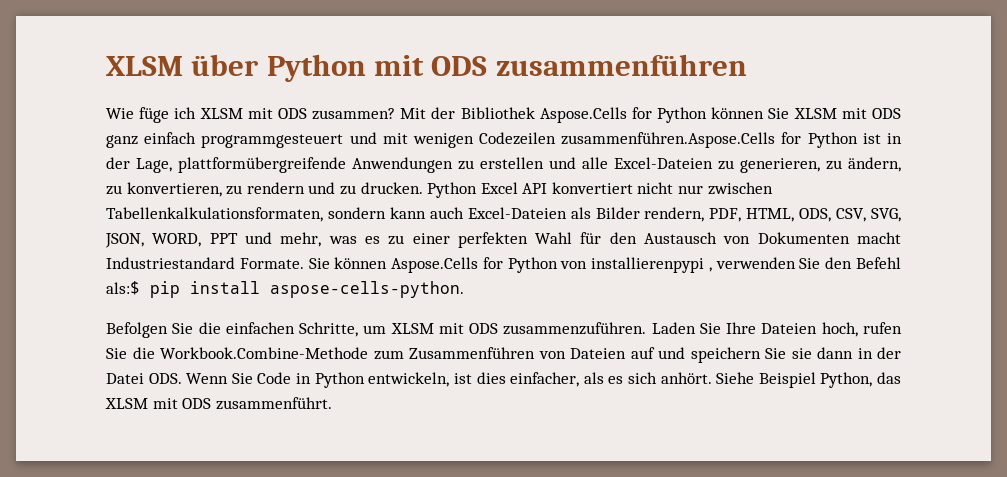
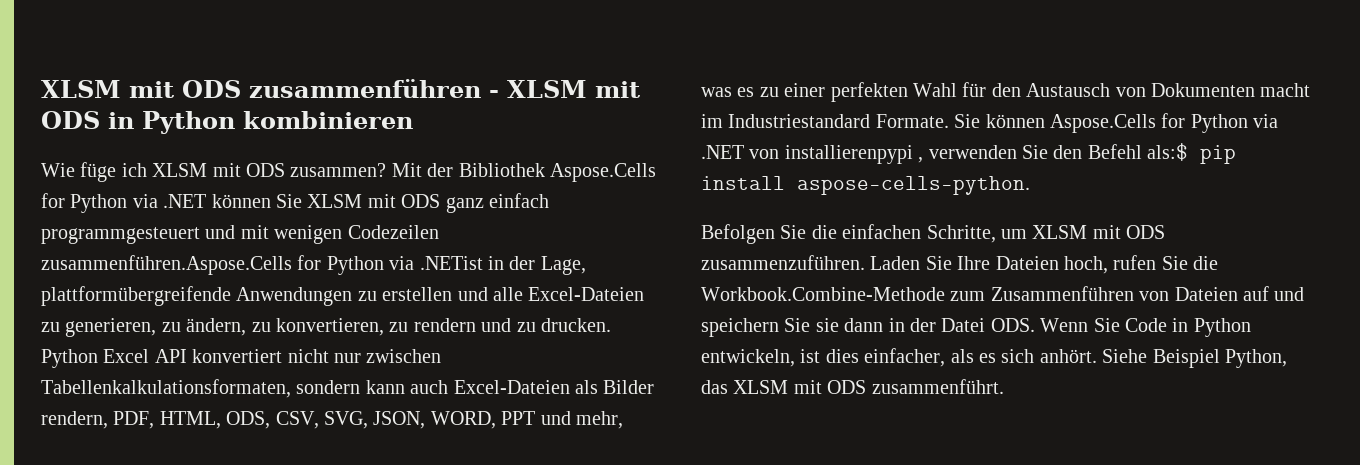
[106,54,366,82] XLSM über Python -> [41,80,121,98] XLSM
(747, 65) none -> [489,80,640,98] [41,111,413,134] - XLSM mit ODS in Python kombinieren
(708, 115) none -> [132,194,207,208] via .NET
[862,133,881,144] ist -> [389,256,483,270] via .NETist
(901, 238) none -> [701,114,723,128] im
(558, 265) none -> [1253,114,1279,128] [701,145,744,159] via .NET

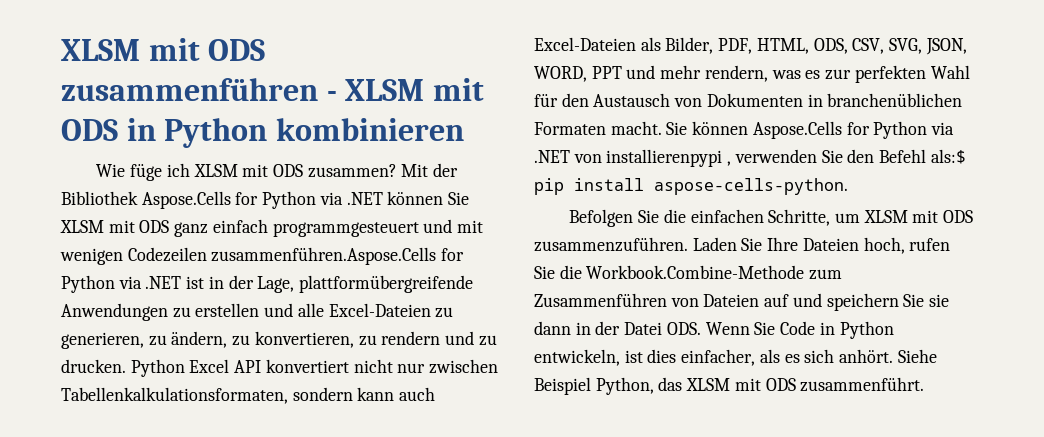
[419,256,483,270] .NETist -> [145,276,205,289] .NET ist
[603,380,655,394] [41,411,108,429] Bilder rendern, -> [665,37,714,54] Bilder,
[575,411,623,429] [701,83,826,97] mehr, was es zu einer -> [660,65,852,82] mehr rendern, was es zur
[1260,83,1311,97] [701,114,949,128] macht im Industriestandard Formate. -> [807,93,963,107] [534,121,662,135] in branchenüblichen Formaten macht.

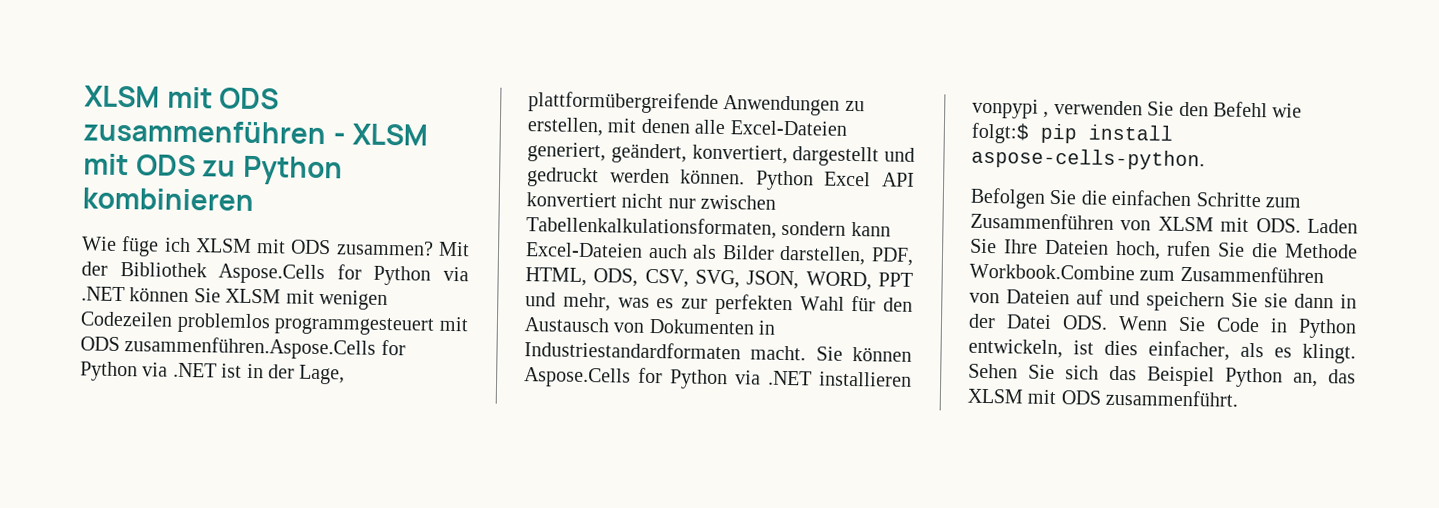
[126,118,156,141] in -> [202,160,237,177] zu
[139,219,484,237] [60,247,207,265] ODS ganz einfach programmgesteuert und mit wenigen Codezeilen -> [319,289,388,311] [80,311,470,336] [80,336,120,352] wenigen Codezeilen problemlos programmgesteuert mit ODS
[195,303,454,318] [61,331,497,349] [61,359,126,373] erstellen und alle Excel-Dateien zu generieren, zu ändern, zu konvertieren, zu rendern und zu drucken. -> [527,117,847,137] [527,142,915,167] [526,167,746,188] erstellen, mit denen alle Excel-Dateien generiert, geändert, konvertiert, dargestellt und gedruckt werden können.
[399,387,436,401] [534,37,714,54] auch Excel-Dateien als Bilder, -> [525,242,867,266] Excel-Dateien auch als Bilder darstellen,
[660,65,768,82] mehr rendern, -> [562,292,611,312] mehr,
[827,93,963,107] [534,122,606,135] branchenüblichen Formaten -> [524,341,741,360] Industriestandardformaten
[573,149,723,167] von installierenpypi -> [819,371,912,387] [972,98,1039,119] installieren vonpypi
[930,149,966,164] als:$ -> [1272,103,1303,118] [971,122,1029,144] wie folgt:$
[768,209,974,226] [534,237,688,252] Schritte, um XLSM mit ODS zusammenzuführen. -> [1195,192,1301,208] [970,212,1301,233] Schritte zum Zusammenführen von XLSM mit ODS.
[586,265,805,279] Workbook.Combine-Methode -> [1285,243,1358,259] [969,263,1135,281] Methode Workbook.Combine
[804,349,937,363] [534,377,654,395] sich anhört. Siehe Beispiel Python, -> [1302,343,1356,364] [968,363,1318,388] klingt. Sehen Sie sich das Beispiel Python an,

